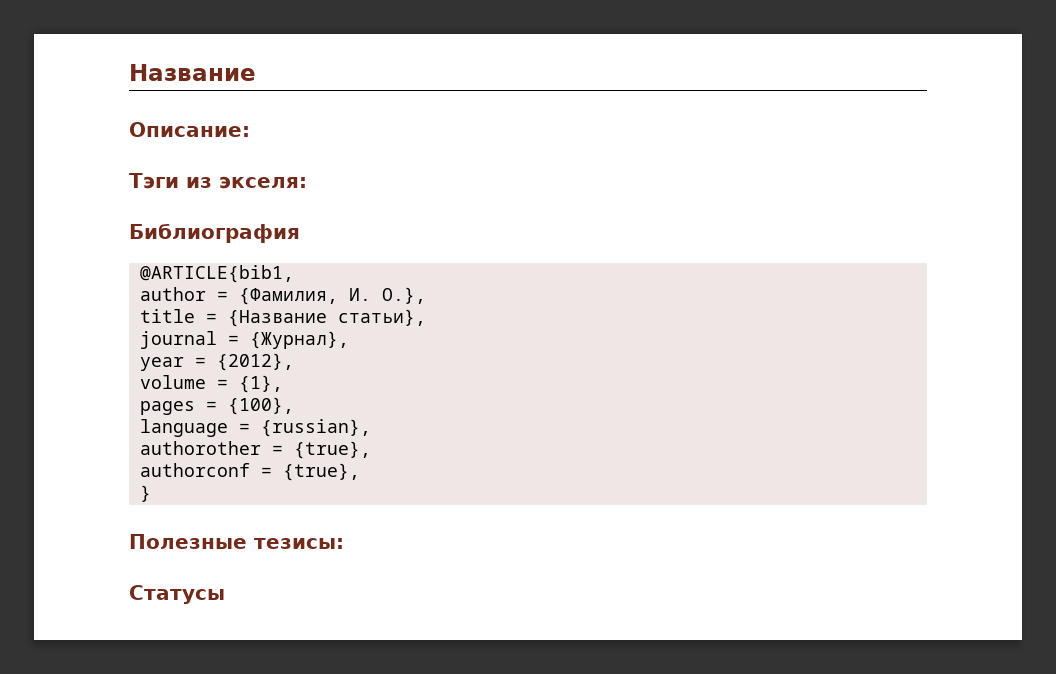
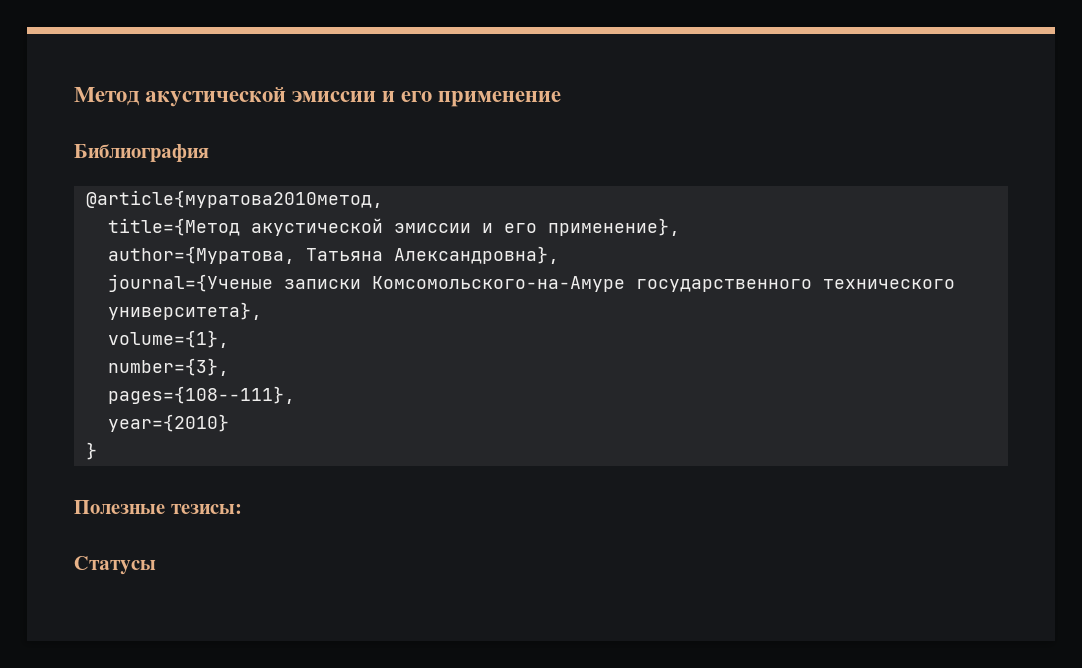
[129,64,256,81] [129,122,250,137] [129,173,307,189] [129,223,300,243] [139,265,294,283] [139,287,426,305] [139,309,426,327] [139,331,349,349] [139,353,294,371] [139,375,283,393] [139,397,294,415] [139,419,371,437] [139,441,371,459] [139,463,360,481] Название // Описание: // Тэги из экселя: // Библиография // @ARTICLE{bib1, // author = {Фамилия, И. О.}, // title = {Название статьи}, // journal = {Журнал}, // year = {2012}, // volume = {1}, // pages = {100}, // language = {russian}, // authorother = {true}, // authorconf = {true}, -> [74,87,562,107] [74,144,209,162] [85,190,383,208] [107,218,680,236] [107,246,559,264] [107,274,955,292] [107,302,262,320] [107,330,229,348] [107,358,229,376] [107,386,295,404] [107,414,229,432] Метод акустической эмиссии и его применение // Библиография // @article{муратова2010метод, // title={Метод акустической эмиссии и его применение}, // author={Муратова, Татьяна Александровна}, // journal={Ученые записки Комсомольского-на-Амуре государственного технического университета}, // volume={1}, // number={3}, // pages={108--111}, // year={2010}

